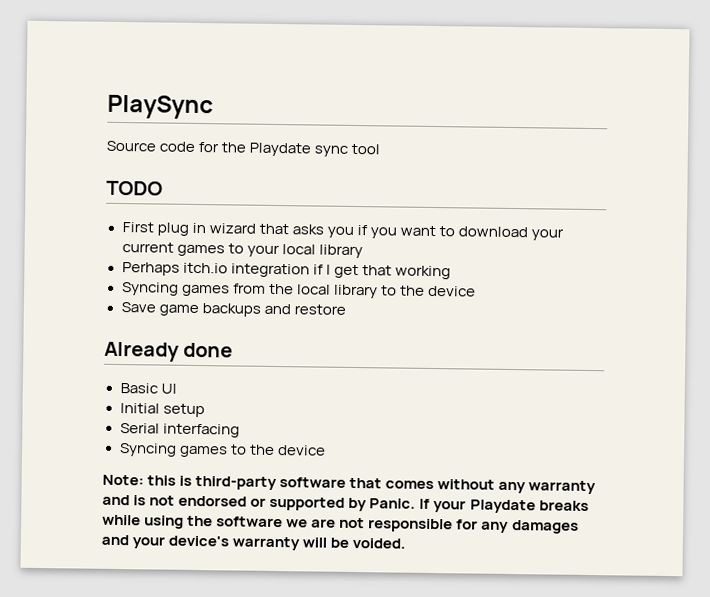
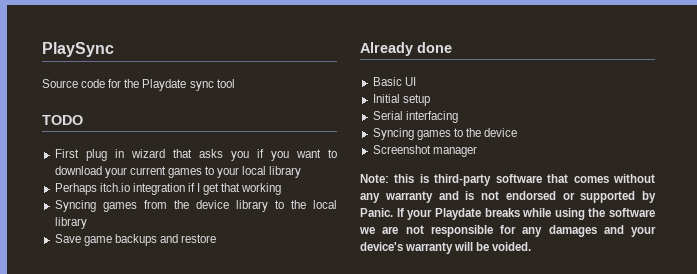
[296,284,331,295] local -> [195,200,229,209] device
[427,285,476,297] device -> [312,200,337,209] [54,217,87,229] local library
(326, 450) none -> [372,145,477,157] // Screenshot manager

